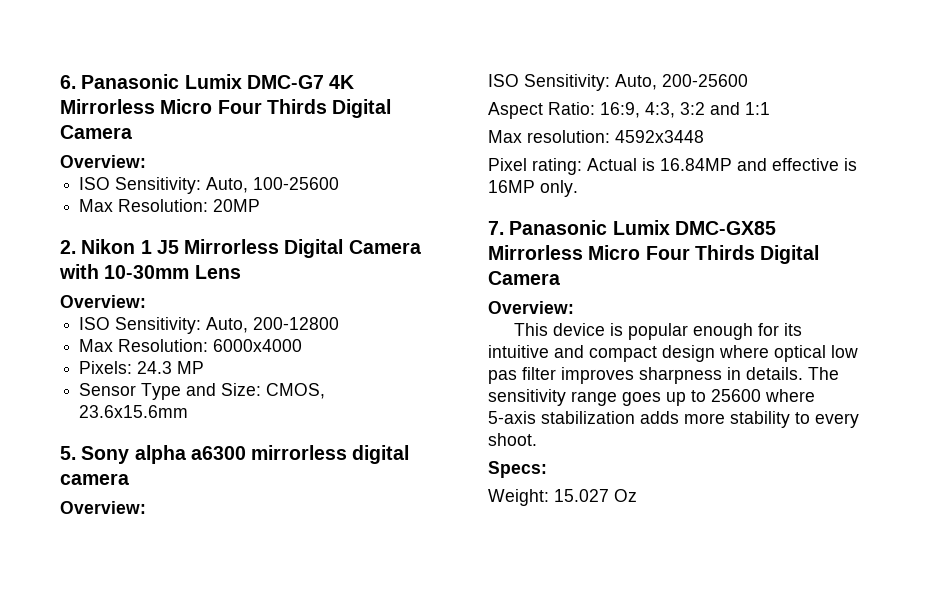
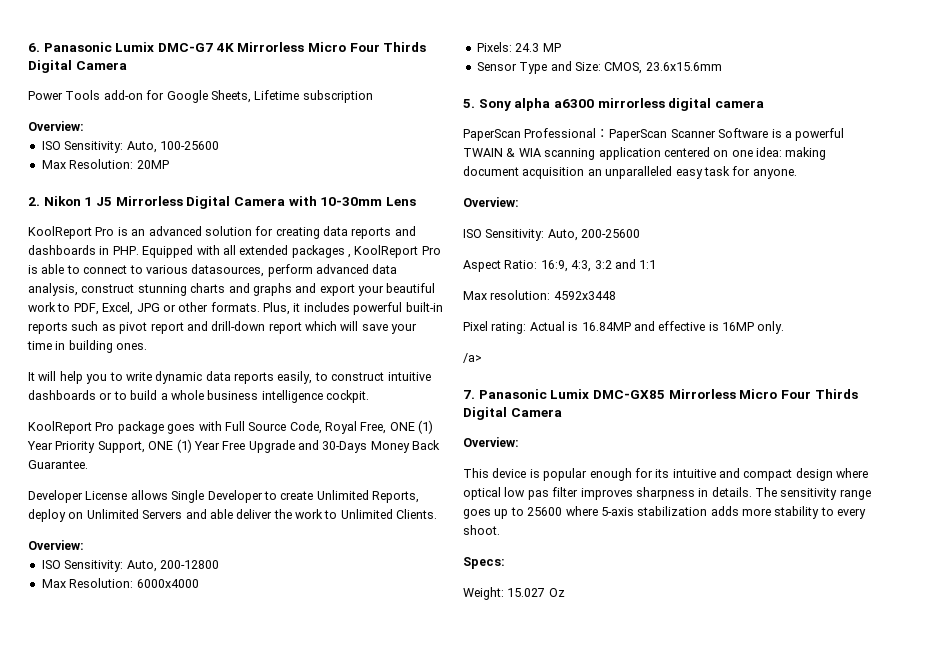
(132, 132) none -> [28,90,373,103] // Power Tools add-on for Google Sheets, Lifetime subscription
(241, 272) none -> [28,226,416,239] [28,245,441,258] [28,264,398,277] [28,283,436,296] [28,302,443,315] [28,321,418,334] [27,340,148,353] [28,371,431,384] [28,390,369,403] [28,420,434,434] [27,439,441,453] [28,460,88,469] [28,490,419,503] [28,509,438,522] // KoolReport Pro is an advanced solution for creating data reports and dashboards in PHP. Equipped with all extended packages , KoolReport Pro is able to connect to various datasources, perform advanced data analysis, construct stunning charts and graphs and export your beautiful work to PDF, Excel, JPG or other formats. Plus, it includes powerful built-in reports such as pivot report and drill-down report which will save your time in building ones. // It will help you to write dynamic data reports easily, to construct intuitive dashboards or to build a whole business intelligence cockpit. // KoolReport Pro package goes with Full Source Code, Royal Free, ONE (1) Year Priority Support, ONE (1) Year Free Upgrade and 30-Days Money Back Guarantee. // Developer License allows Single Developer to create Unlimited Reports, deploy on Unlimited Servers and able deliver the work to Unlimited Clients.
(129, 479) none -> [463,128,845,141] [463,147,827,160] [463,166,797,179] // PaperScan Professional：PaperScan Scanner Software is a powerful TWAIN & WIA scanning application centered on one idea: making document acquisition an unparalleled easy task for anyone.
(578, 188) none -> [463,353,482,363] // /a>

